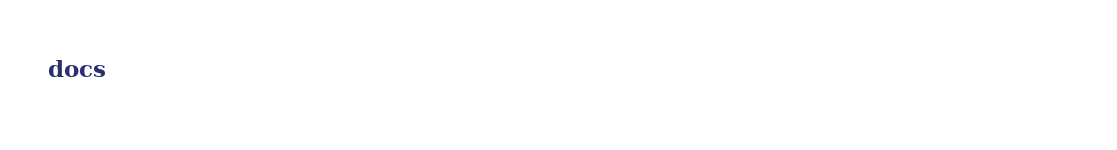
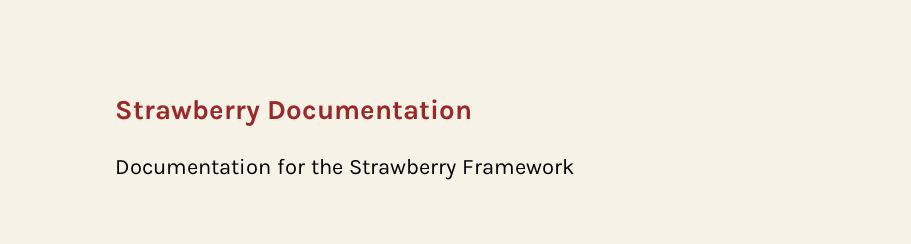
[48,60,106,77] docs -> [115,99,473,126] [115,158,574,180] Strawberry Documentation // Documentation for the Strawberry Framework

